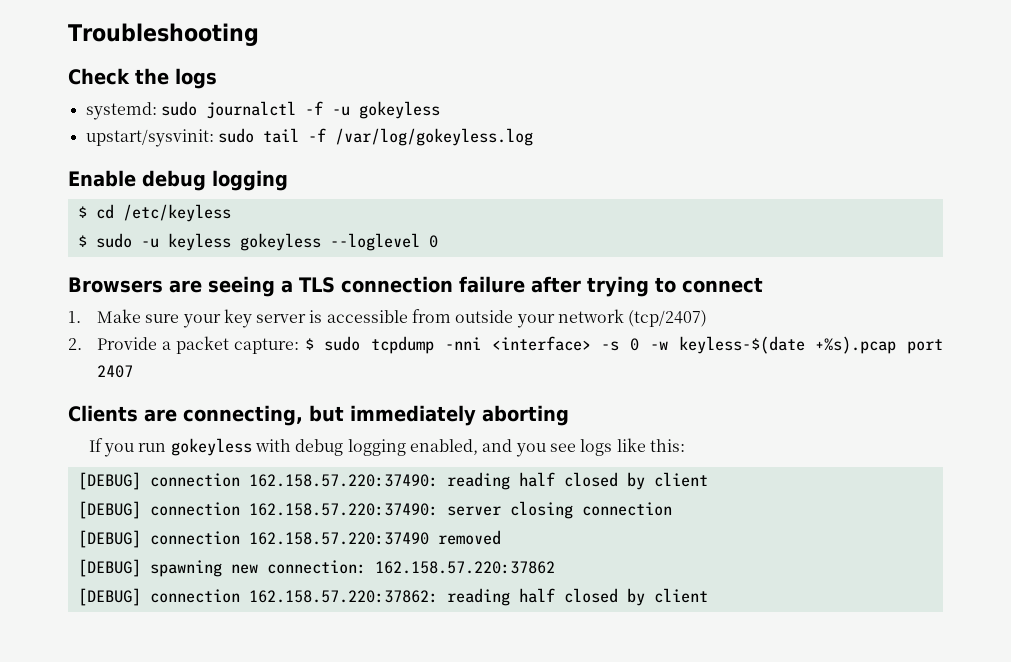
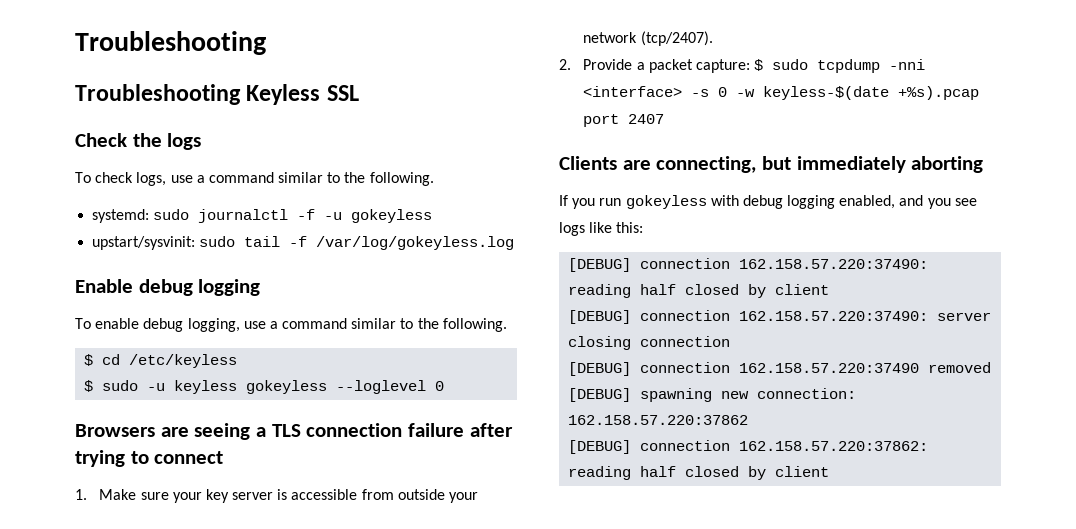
[68,23,259,46] Troubleshooting -> [75,31,266,55] [75,84,359,105] Troubleshooting // Troubleshooting Keyless SSL
(217, 78) none -> [75,172,434,186] // To check logs, use a command similar to the following.
(288, 180) none -> [75,318,507,332] // To enable debug logging, use a command similar to the following.
[628,310,708,327] (tcp/2407) -> [640,31,713,46] (tcp/2407).

